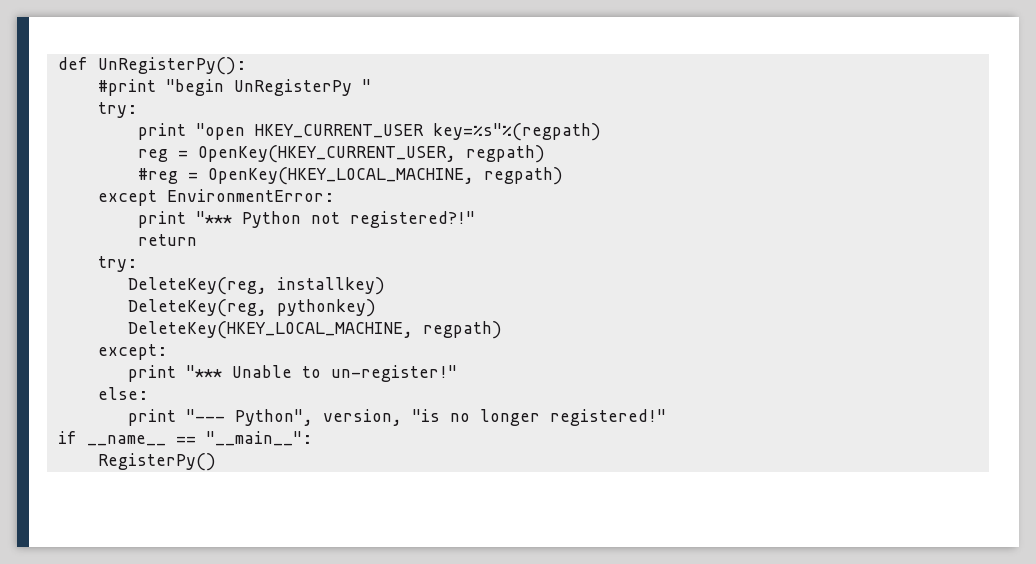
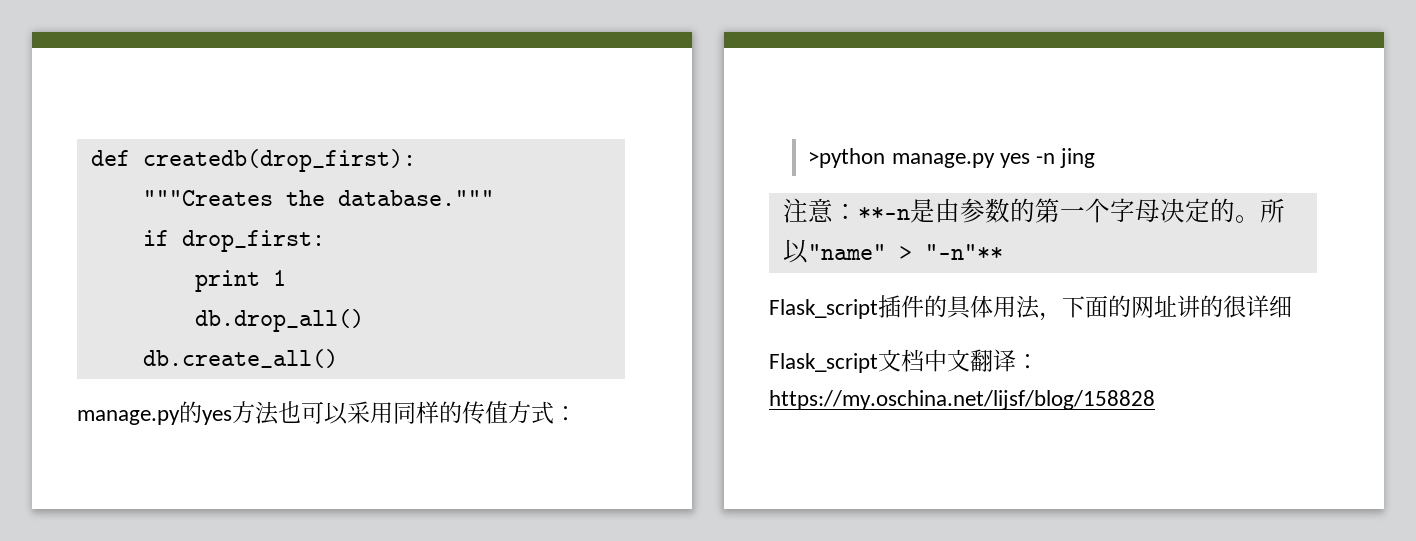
[97,57,246,75] [97,79,371,96] [97,102,137,118] [137,123,601,141] [137,145,545,163] [137,167,563,185] [97,189,334,206] [137,211,475,228] [137,234,197,246] [97,256,137,272] [127,277,385,295] [127,299,376,317] [127,321,502,339] [97,344,167,360] [127,365,457,382] [97,387,148,400] [127,409,666,426] [57,431,312,446] [97,453,216,471] UnRegisterPy(): // #print "begin UnRegisterPy " // try: // print "open HKEY_CURRENT_USER key=%s"%(regpath) // reg = OpenKey(HKEY_CURRENT_USER, regpath) // #reg = OpenKey(HKEY_LOCAL_MACHINE, regpath) // except EnvironmentError: // print "*** Python not registered?!" // return // try: // DeleteKey(reg, installkey) // DeleteKey(reg, pythonkey) // DeleteKey(HKEY_LOCAL_MACHINE, regpath) // except: // print "*** Unable to un-register!" // else: // print "--- Python", version, "is no longer registered!" // if __name__ == "__main__": // RegisterPy() -> [142,149,416,172] [142,190,494,206] [142,230,325,252] [194,270,286,292] [194,309,364,332] [142,349,338,368] [77,401,577,425] [808,148,1096,168] [782,198,1285,223] [782,239,1003,264] [769,295,1292,321] [769,349,1039,373] [769,390,1155,410] createdb(drop_first): // """Creates the database.""" // if drop_first: // print 1 // db.drop_all() // db.create_all() // manage.py的yes方法也可以采用同样的传值方式： // >python manage.py yes -n jing // 注意：**-n是由参数的第一个字母决定的。所以"name" > "-n"** // Flask_script插件的具体用法，下面的网址讲的很详细 // Flask_script文档中文翻译：https://my.oschina.net/lijsf/blog/158828

